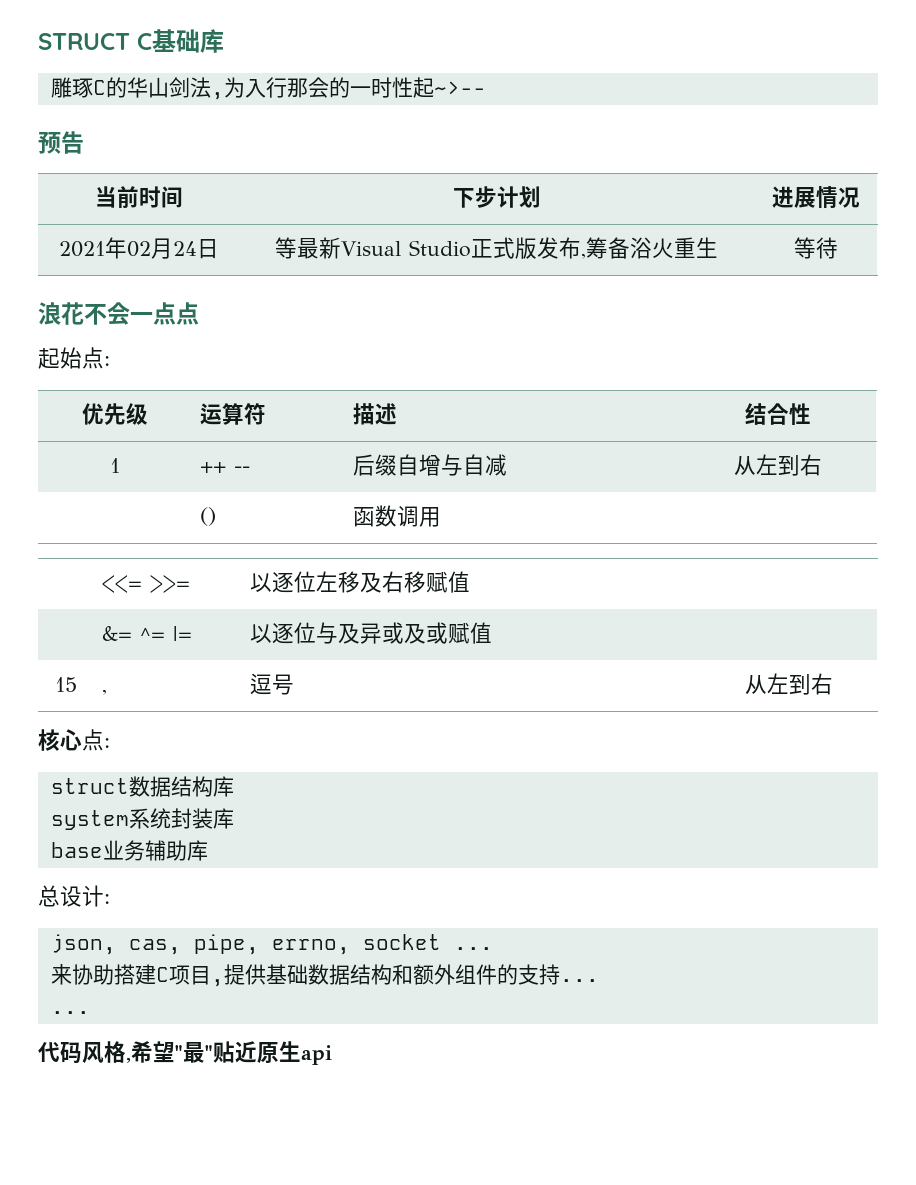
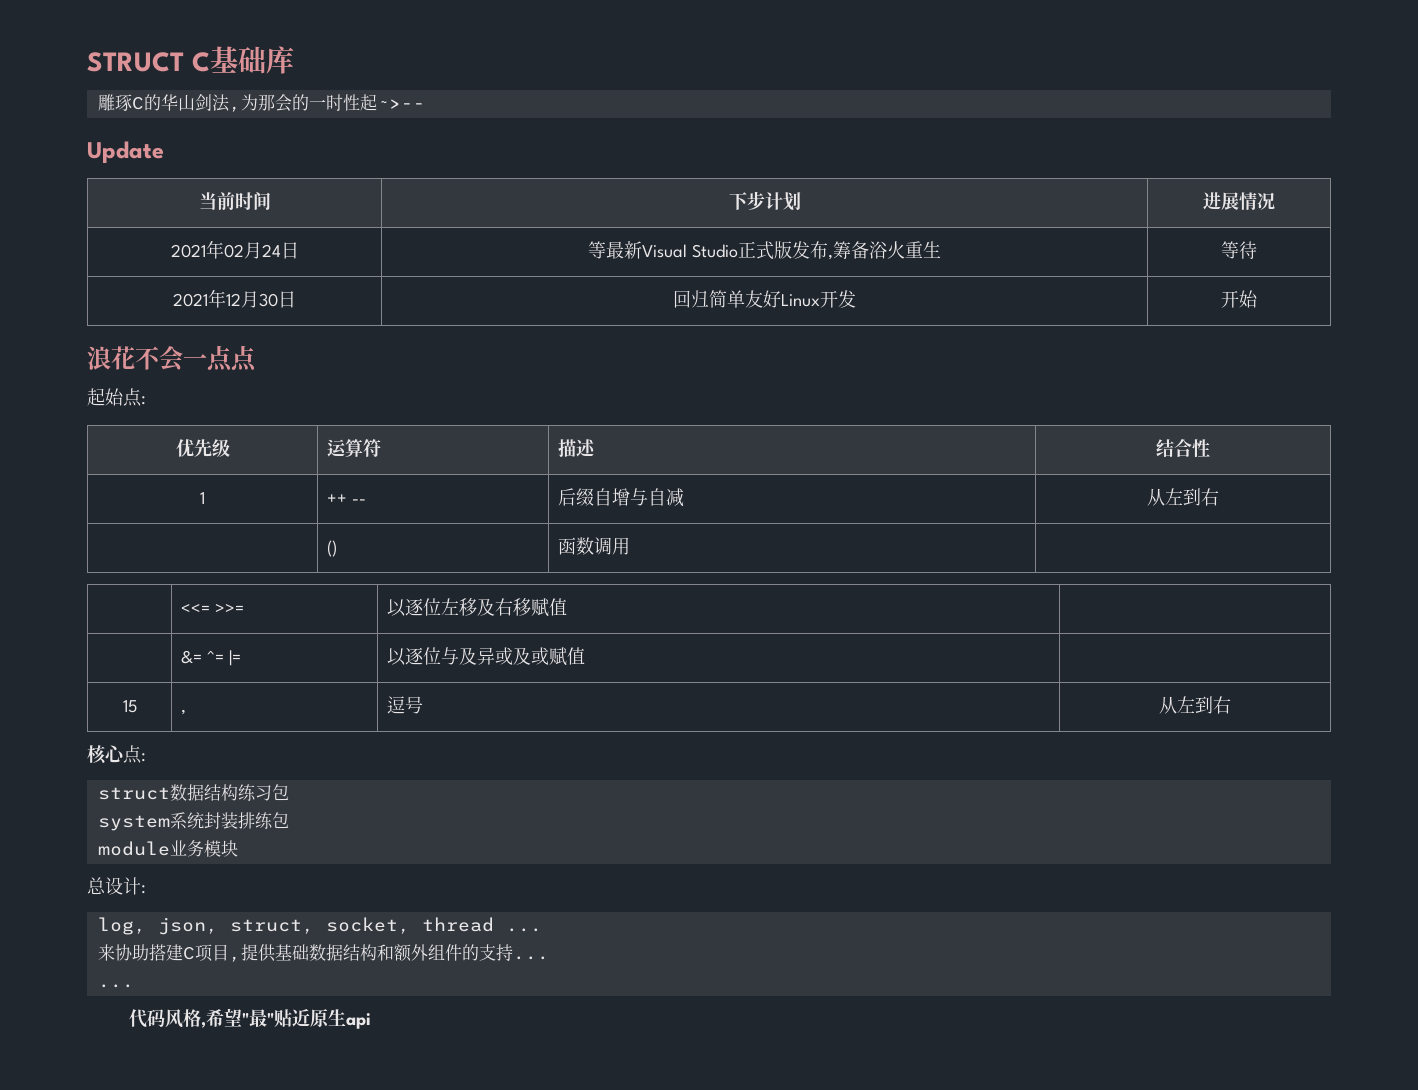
[244,77,287,98] 入行 -> (258, 102) none
[38,131,84,154] 预告 -> [87,141,164,163] Update
(838, 248) none -> [173,289,296,308] [673,290,857,308] [1221,290,1258,308] // 2021年12月30日 | 回归简单友好Linux开发 | 开始
[212,776,234,797] 库 -> [237,784,289,801] 练习包
[212,808,234,829] [50,840,208,861] [38,885,110,907] [50,934,441,955] 库 // base业务辅助库 // 总设计: // json, cas, pipe, errno, socket -> [237,812,289,829] [97,840,238,857] [87,877,146,895] [97,917,494,935] 排练包 // module业务模块 // 总设计: // log, json, struct, socket, thread

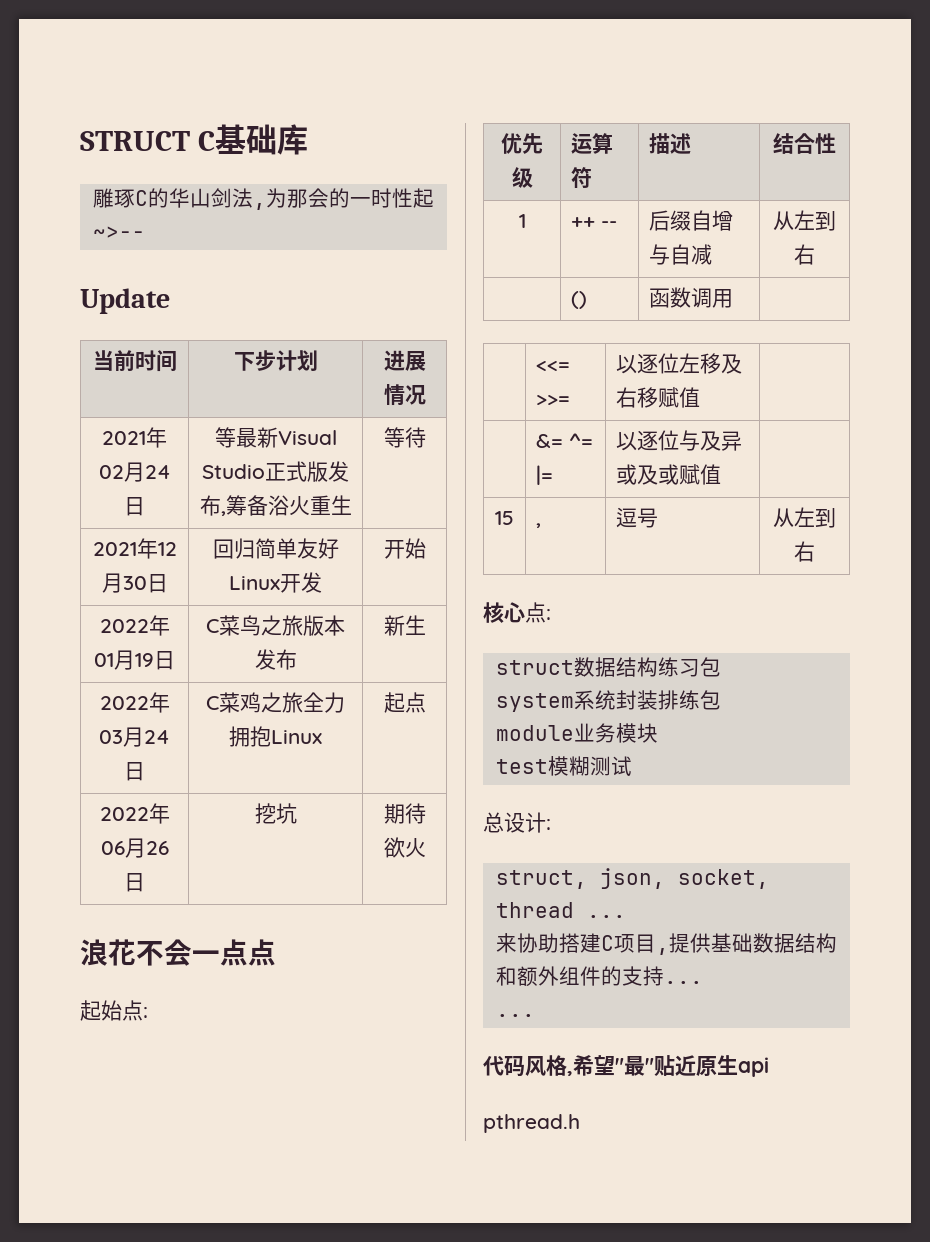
(1258, 299) none -> [99,615,170,636] [94,650,175,670] [206,615,345,636] [254,649,297,670] [383,615,426,636] [99,692,170,713] [99,727,170,747] [124,762,145,781] [206,692,345,713] [229,726,322,747] [383,692,426,713] [99,803,170,824] [100,838,169,858] [124,873,145,892] [254,803,297,824] [383,803,426,824] [383,837,426,858] // 2022年01月19日 | C菜鸟之旅版本发布 | 新生 // 2022年03月24日 | C菜鸡之旅全力拥抱Linux | 起点 // 2022年06月26日 | 挖坑 | 期待欲火
(238, 848) none -> [495,756,632,776] // test模糊测试
[97,917,314,935] log, json, struct, -> [495,868,665,889] struct, json,
(372, 1021) none -> [483,1114,580,1133] // pthread.h

